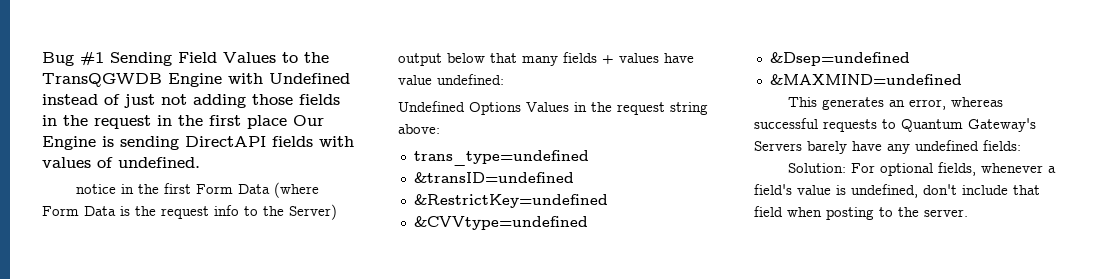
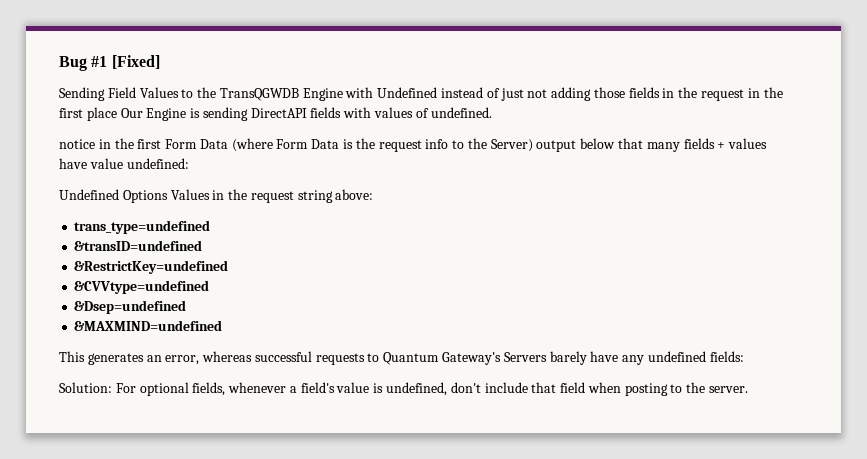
(104, 58) none -> [111,55,160,69] [Fixed] //

